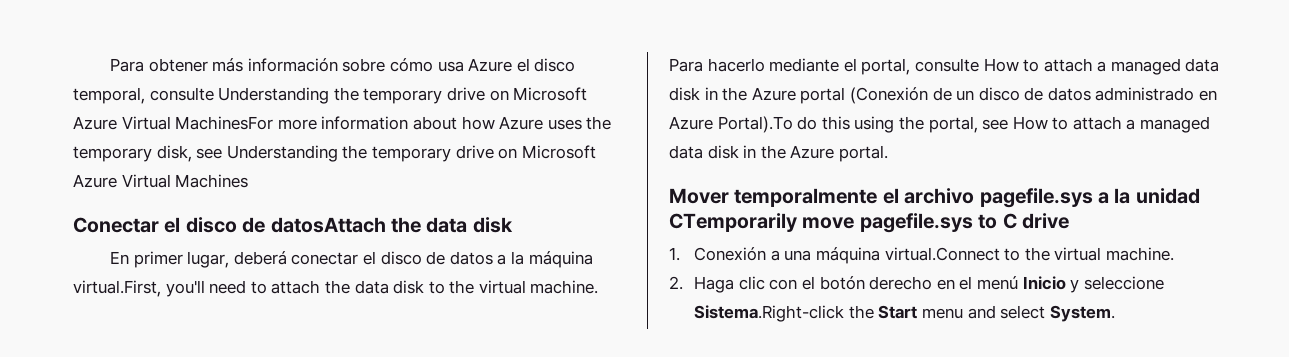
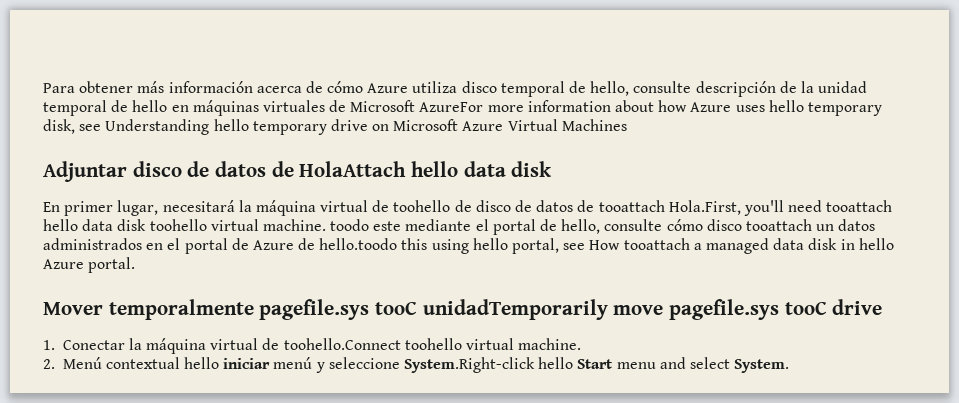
[342,58,576,72] [73,87,588,104] [73,116,274,130] sobre cómo usa Azure el disco temporal, consulte Understanding the temporary drive on Microsoft Azure Virtual MachinesFor -> [256,81,868,97] [43,100,484,116] acerca de cómo Azure utiliza disco temporal de hello, consulte descripción de la unidad temporal de hello en máquinas virtuales de Microsoft AzureFor
[586,116,612,130] the -> [768,100,804,112] hello
[342,145,368,159] the -> [213,119,249,131] hello
[73,217,421,233] Conectar el disco de datosAttach the -> [43,161,459,182] Adjuntar disco de datos de HolaAttach hello
[233,251,593,268] [73,280,599,297] [669,58,1220,75] [669,87,1218,104] [669,116,1211,133] [669,145,888,162] [669,188,1200,208] [669,213,1069,233] [669,247,1174,264] [669,276,1164,293] [694,305,874,322] deberá conectar el disco de datos a la máquina virtual.First, you'll need to attach the data disk to the virtual machine. Para hacerlo mediante el portal, consulte How to attach a managed data disk in the Azure portal (Conexión de un disco de datos administrado en Azure Portal).To do this using the portal, see How to attach a managed data disk in the Azure portal. // Mover temporalmente el archivo pagefile.sys a la unidad CTemporarily move pagefile.sys to C drive // 1. Conexión a una máquina virtual.Connect to the virtual machine. // 2. Haga clic con el botón derecho en el menú Inicio y seleccione Sistema.Right-click the -> [162,200,893,216] [43,219,876,235] [43,238,894,254] [43,257,136,273] [43,299,883,320] [43,338,582,354] [43,357,574,373] necesitará la máquina virtual de toohello de disco de datos de tooattach Hola.First, you'll need tooattach hello data disk toohello virtual machine. toodo este mediante el portal de hello, consulte cómo disco tooattach un datos administrados en el portal de Azure de hello.toodo this using hello portal, see How tooattach a managed data disk in hello Azure portal. // Mover temporalmente pagefile.sys tooC unidadTemporarily move pagefile.sys tooC drive // 1. Conectar la máquina virtual de toohello.Connect toohello virtual machine. // 2. Menú contextual hello iniciar menú y seleccione System.Right-click hello

